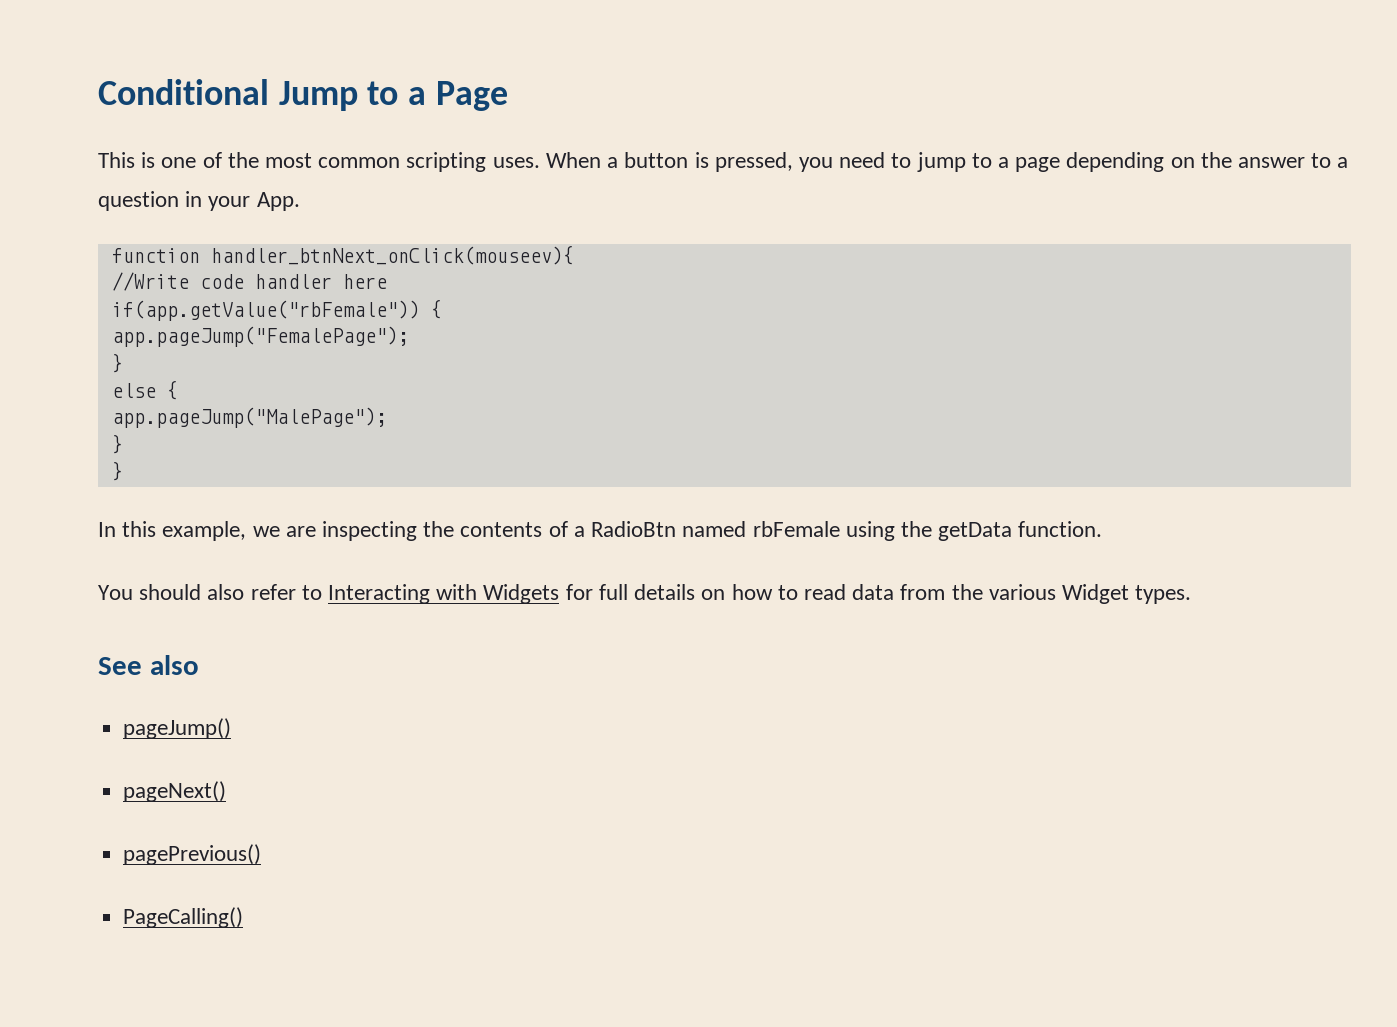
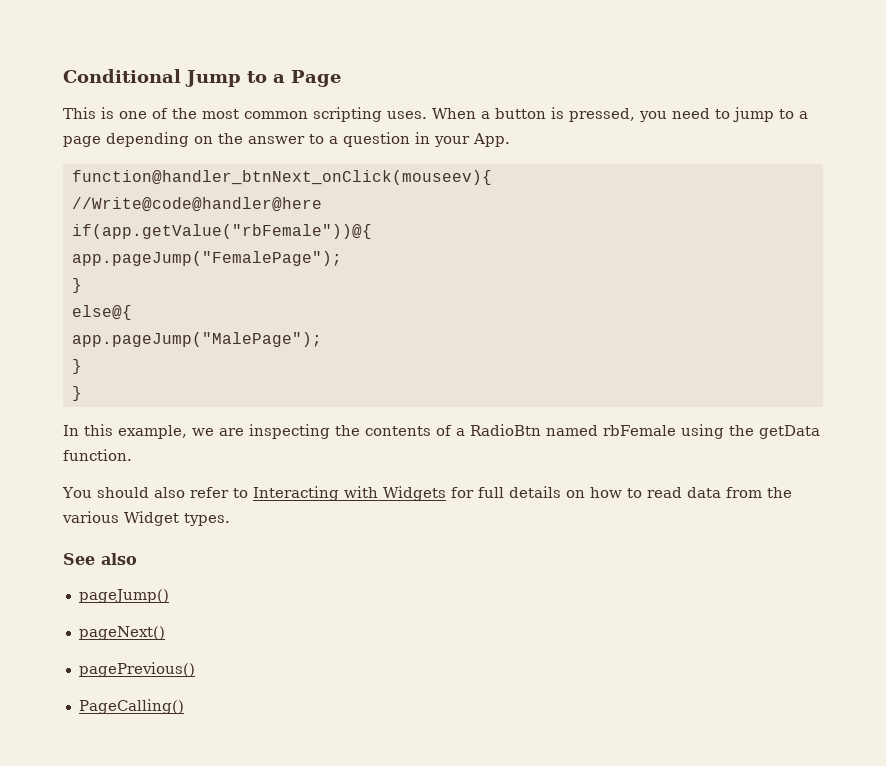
[111,245,574,265] [111,272,387,291] [111,299,442,321] function handler_btnNext_onClick(mouseev){ // //Write code handler here // if(app.getValue("rbFemale")) { -> [71,170,492,185] [71,197,322,212] [71,224,372,239] function@handler_btnNext_onClick(mouseev){ // //Write@code@handler@here // if(app.getValue("rbFemale"))@{
[111,380,178,400] else { -> [71,305,132,320] else@{

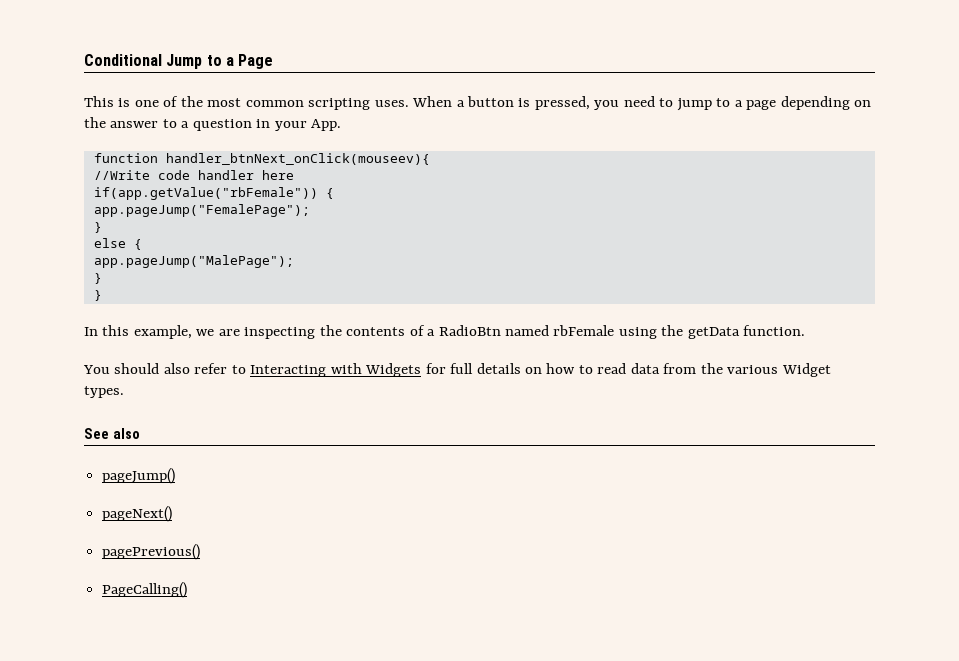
[71,170,492,185] [71,197,322,212] [71,224,372,239] function@handler_btnNext_onClick(mouseev){ // //Write@code@handler@here // if(app.getValue("rbFemale"))@{ -> [93,153,430,165] [93,170,294,180] [93,187,334,200] function handler_btnNext_onClick(mouseev){ // //Write code handler here // if(app.getValue("rbFemale")) {
[71,305,132,320] else@{ -> [93,238,142,250] else {

